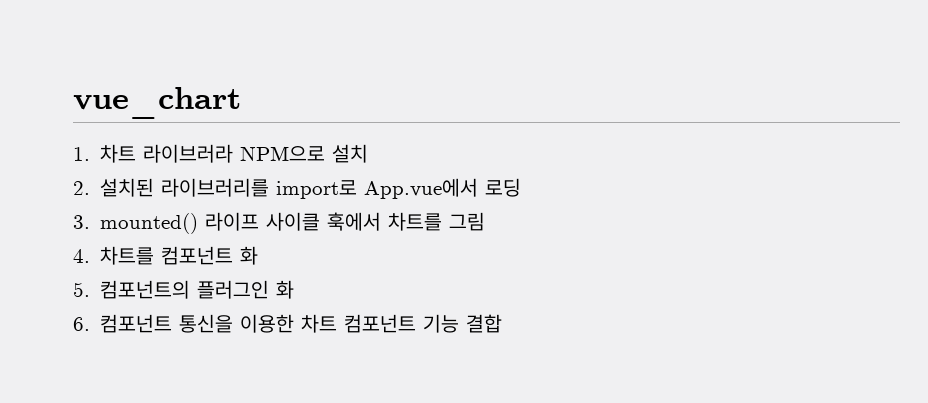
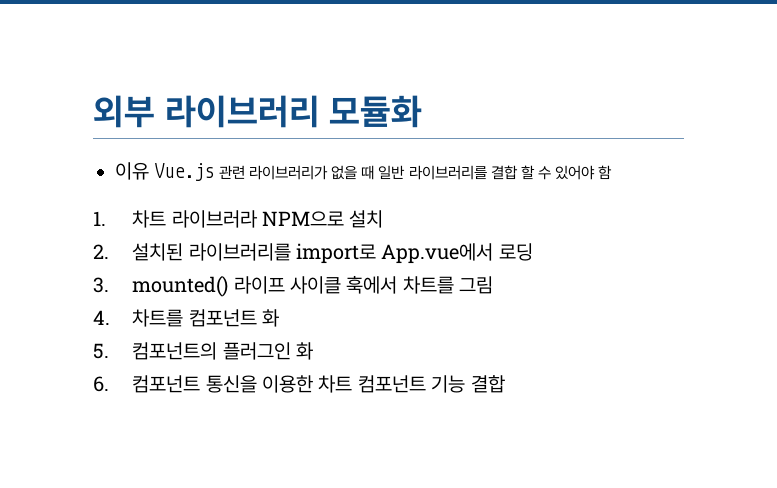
[73,87,241,119] vue_chart -> [93,95,423,128] [115,162,613,181] 외부 라이브러리 모듈화 // 이유 Vue.js 관련 라이브러리가 없을 때 일반 라이브러리를 결합 할 수 있어야 함

